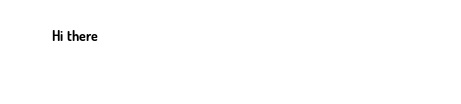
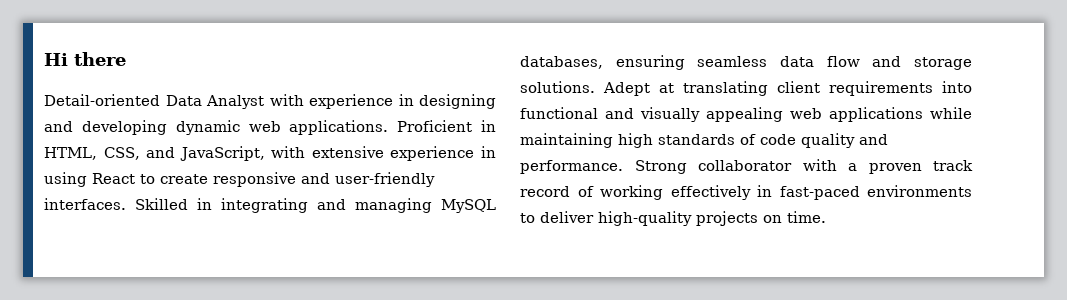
(98, 35) none -> [44,94,496,109] [44,120,496,135] [44,146,496,161] [44,172,435,187] [44,198,496,213] [520,55,972,70] [520,81,972,96] [520,107,972,122] [520,133,888,148] [520,159,973,174] [520,185,972,200] [520,211,826,226] // Detail-oriented Data Analyst with experience in designing and developing dynamic web applications. Proficient in HTML, CSS, and JavaScript, with extensive experience in using React to create responsive and user-friendly interfaces. Skilled in integrating and managing MySQL databases, ensuring seamless data flow and storage solutions. Adept at translating client requirements into functional and visually appealing web applications while maintaining high standards of code quality and performance. Strong collaborator with a proven track record of working effectively in fast-paced environments to deliver high-quality projects on time.

